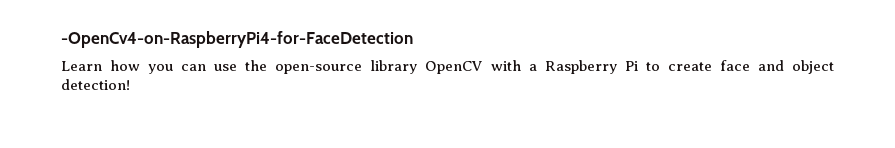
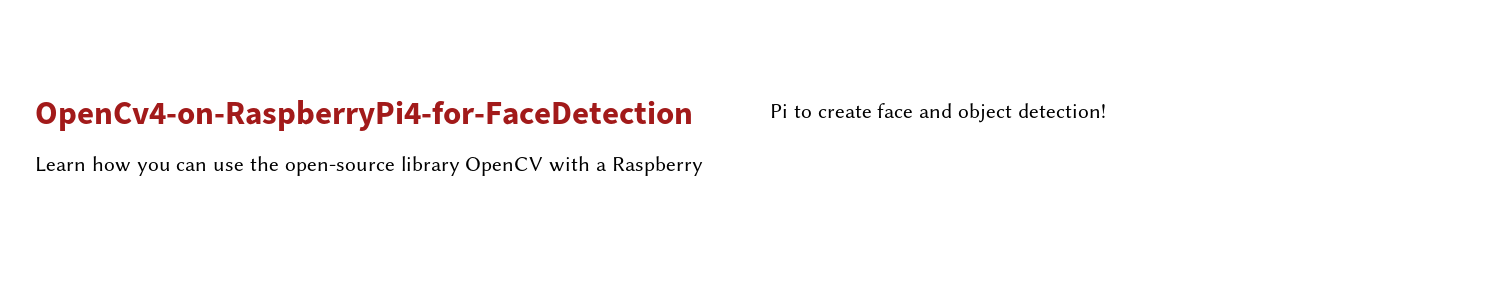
[61,31,413,48] -OpenCv4-on-RaspberryPi4-for-FaceDetection -> [35,100,693,131] OpenCv4-on-RaspberryPi4-for-FaceDetection

